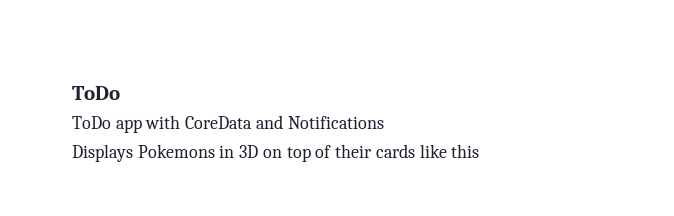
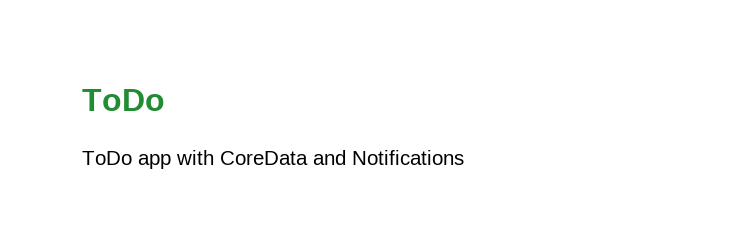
[72,144,480,162] // Displays Pokemons in 3D on top of their cards like this -> (464, 157) none

